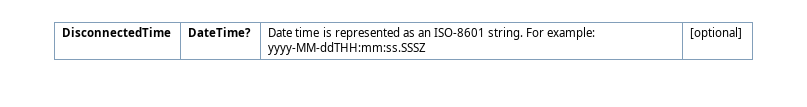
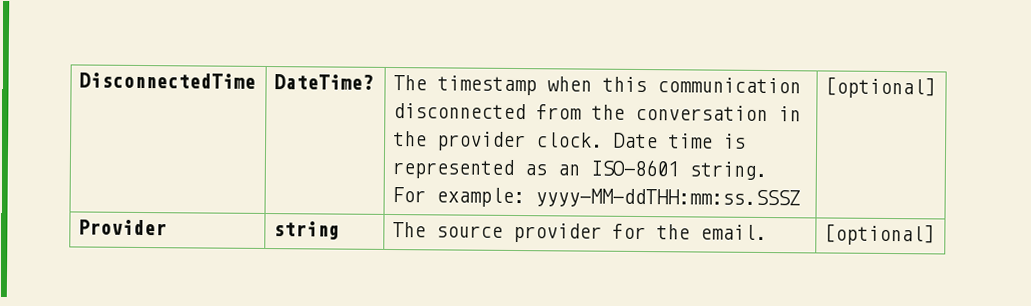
(252, 32) none -> [393,75,802,96] [393,103,802,122] [393,131,604,152] The timestamp when this communication disconnected from the conversation in the provider clock.
(743, 33) none -> [78,219,168,236] [273,221,341,240] [392,222,768,243] [824,223,936,246] // Provider | string | The source provider for the email. | [optional]

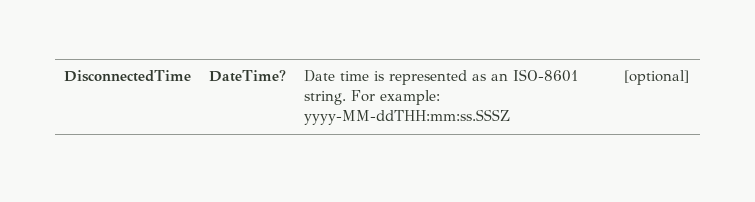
[393,75,802,96] [393,103,802,122] [393,131,604,152] The timestamp when this communication disconnected from the conversation in the provider clock. -> (286, 76) none
[78,219,168,236] [273,221,341,240] [392,222,768,243] [824,223,936,246] // Provider | string | The source provider for the email. | [optional] -> (689, 77) none

